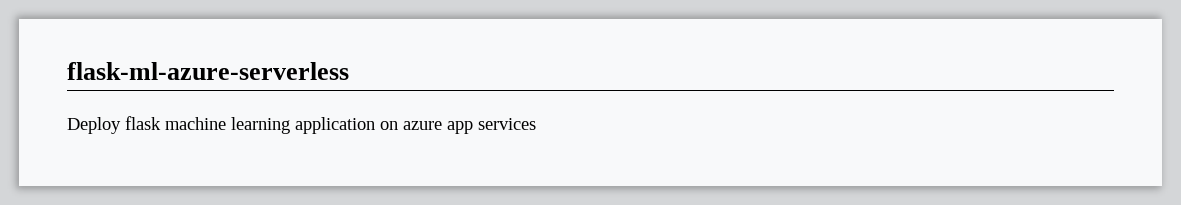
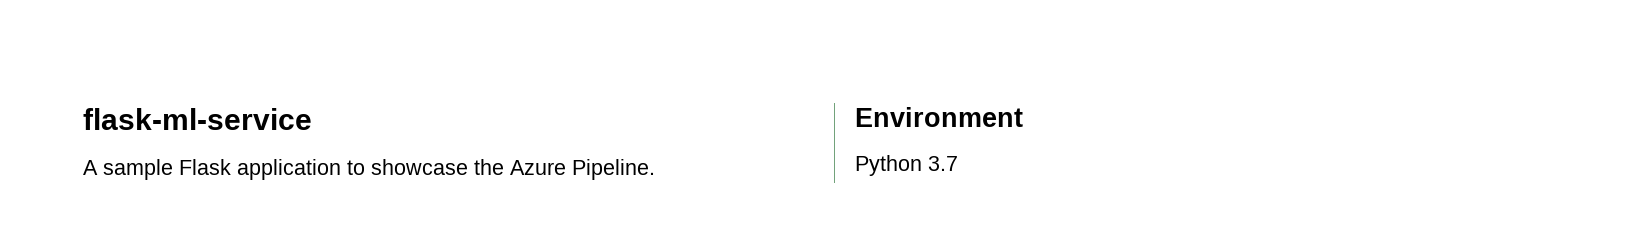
[67,62,349,80] [67,116,536,134] flask-ml-azure-serverless // Deploy flask machine learning application on azure app services -> [83,108,312,130] [83,159,655,180] [855,107,1023,127] [855,155,958,176] flask-ml-service // A sample Flask application to showcase the Azure Pipeline. // Environment // Python 3.7

